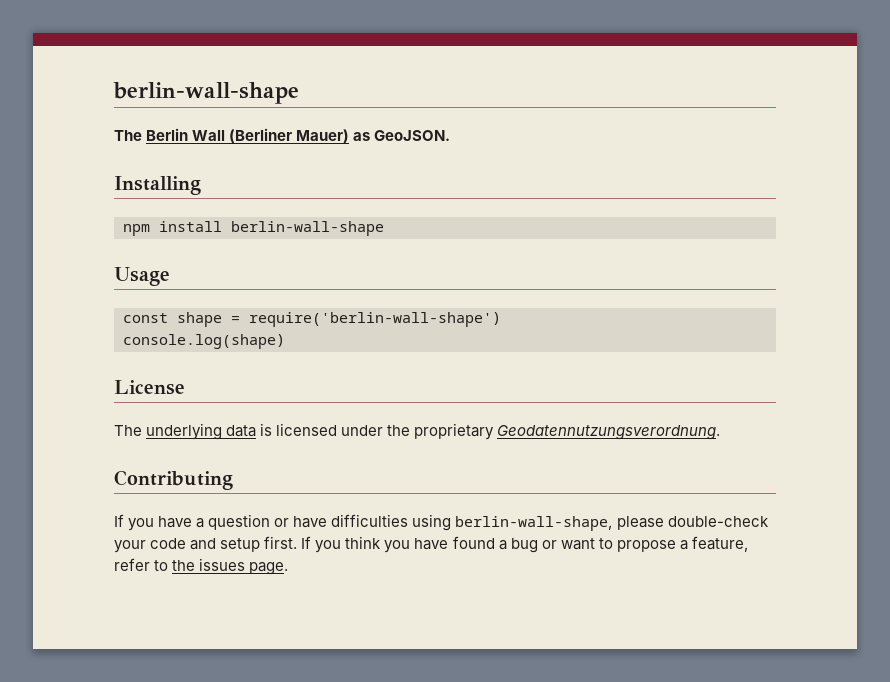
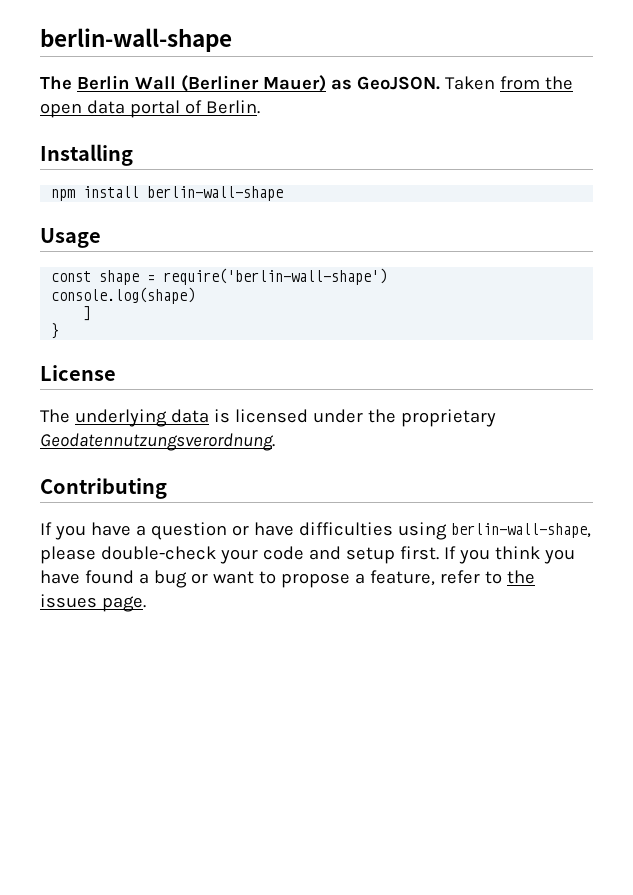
(451, 135) none -> [444,76,573,90] [40,100,260,118] Taken from the open data portal of Berlin.
(285, 341) none -> [83,306,92,321] [51,323,60,339] // ] // }

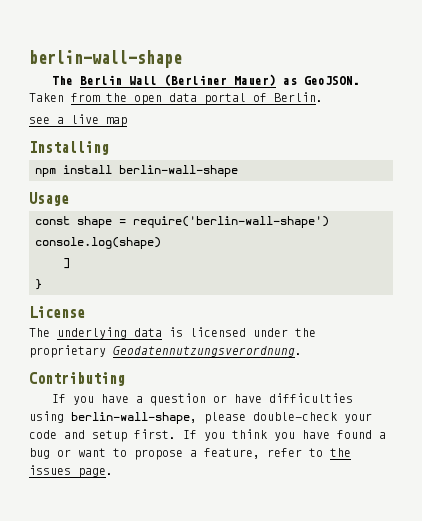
(260, 107) none -> [29,114,127,127] // see a live map

